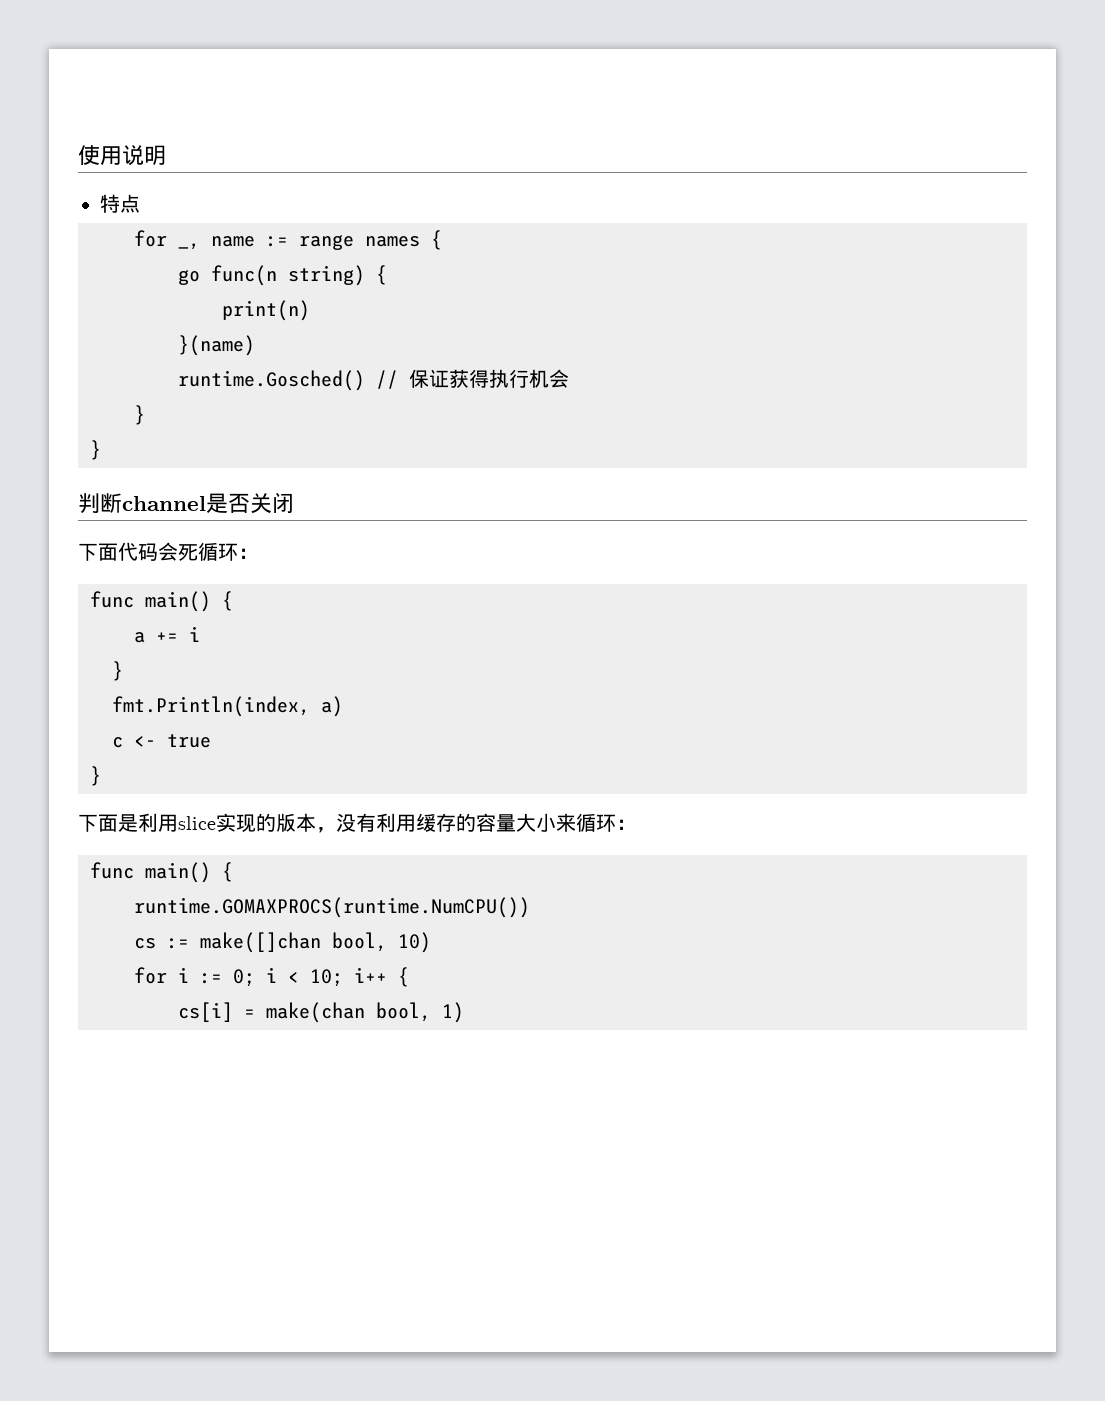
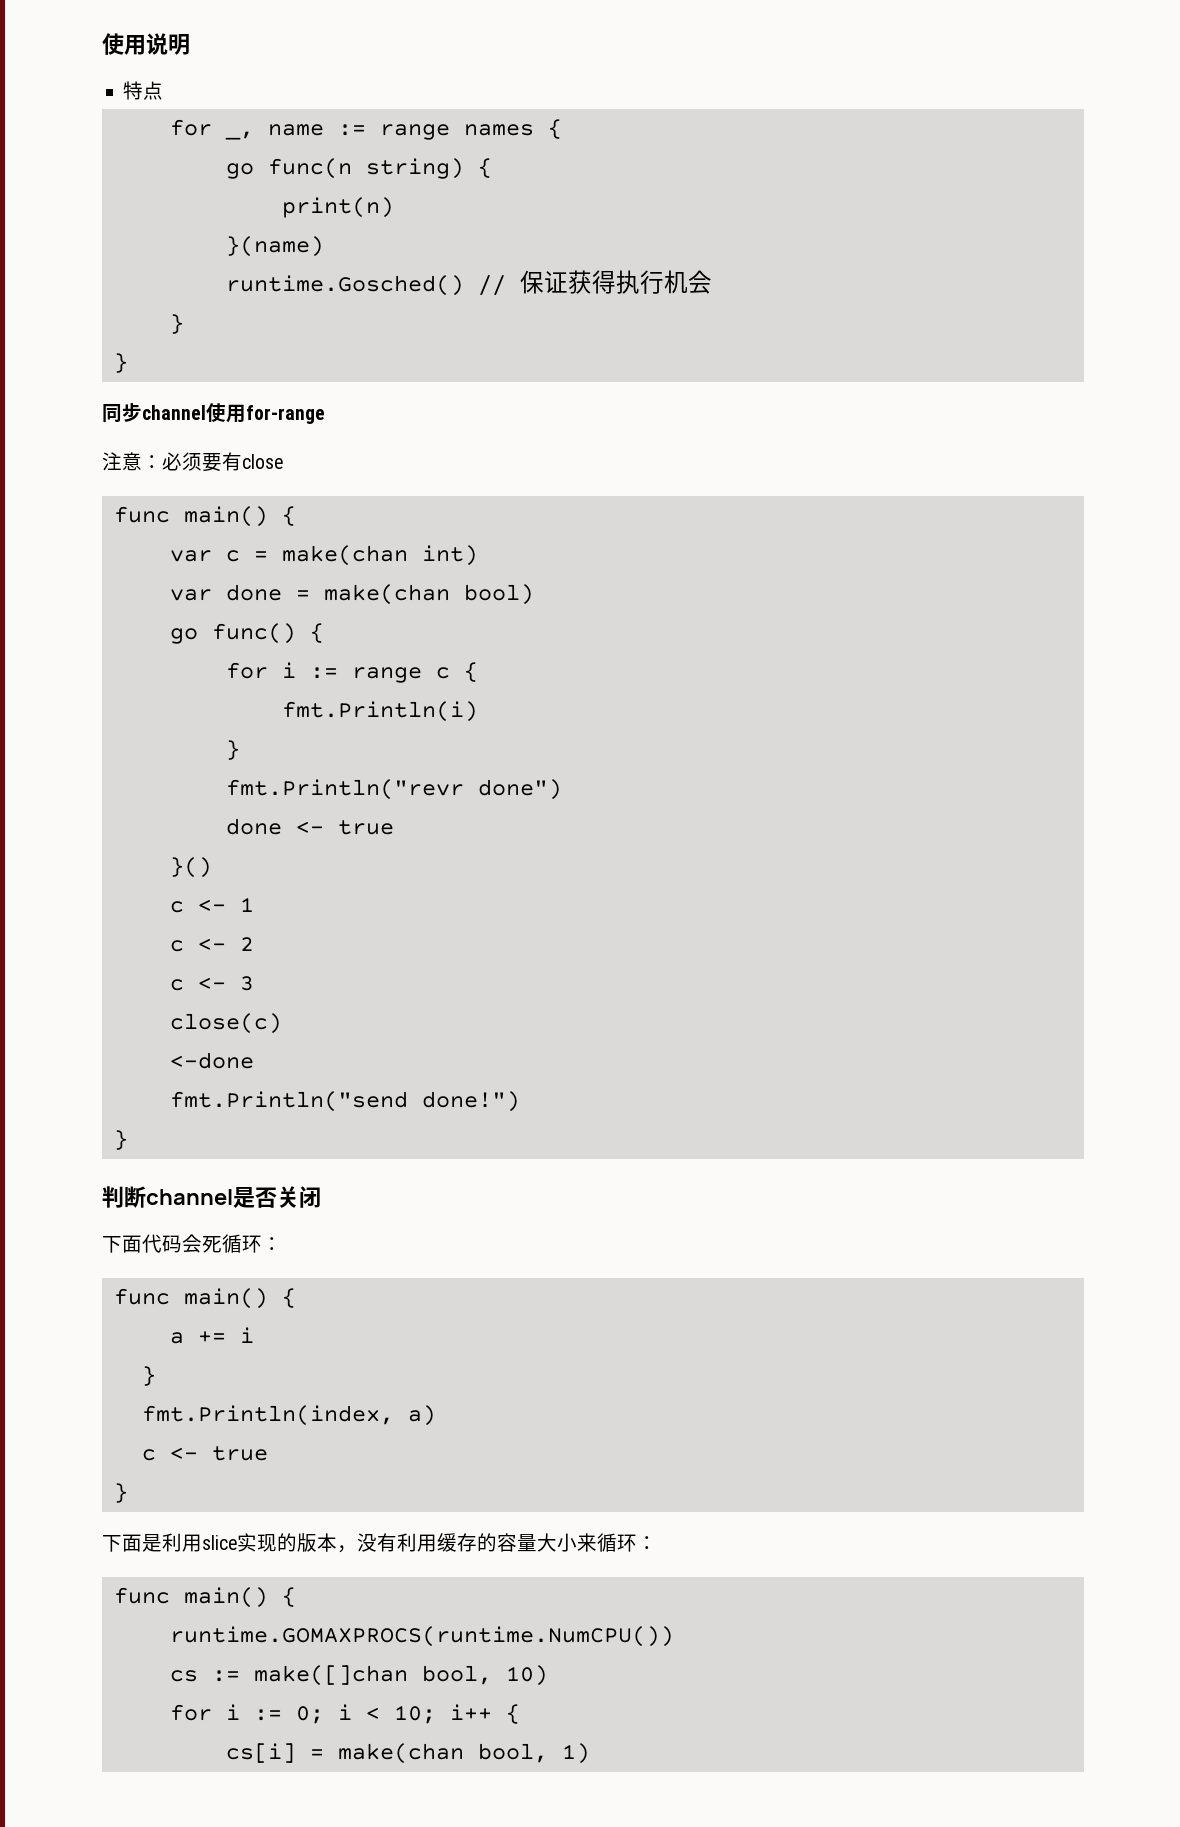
(101, 450) none -> [102,403,325,424] [102,452,283,472] [113,506,296,527] [169,545,478,566] [169,584,534,605] [169,623,324,644] [225,662,478,683] [281,701,478,722] [225,740,240,760] [225,779,562,800] [225,818,394,835] [169,857,212,878] [169,897,254,913] [169,937,254,952] [169,976,254,991] [169,1013,282,1034] [169,1052,254,1069] [169,1091,520,1112] [113,1130,128,1150] // 同步channel使用for-range // 注意：必须要有close // func main() { // var c = make(chan int) // var done = make(chan bool) // go func() { // for i := range c { // fmt.Println(i) // } // fmt.Println("revr done") // done <- true // }() // c <- 1 // c <- 2 // c <- 3 // close(c) // <-done // fmt.Println("send done!") // }

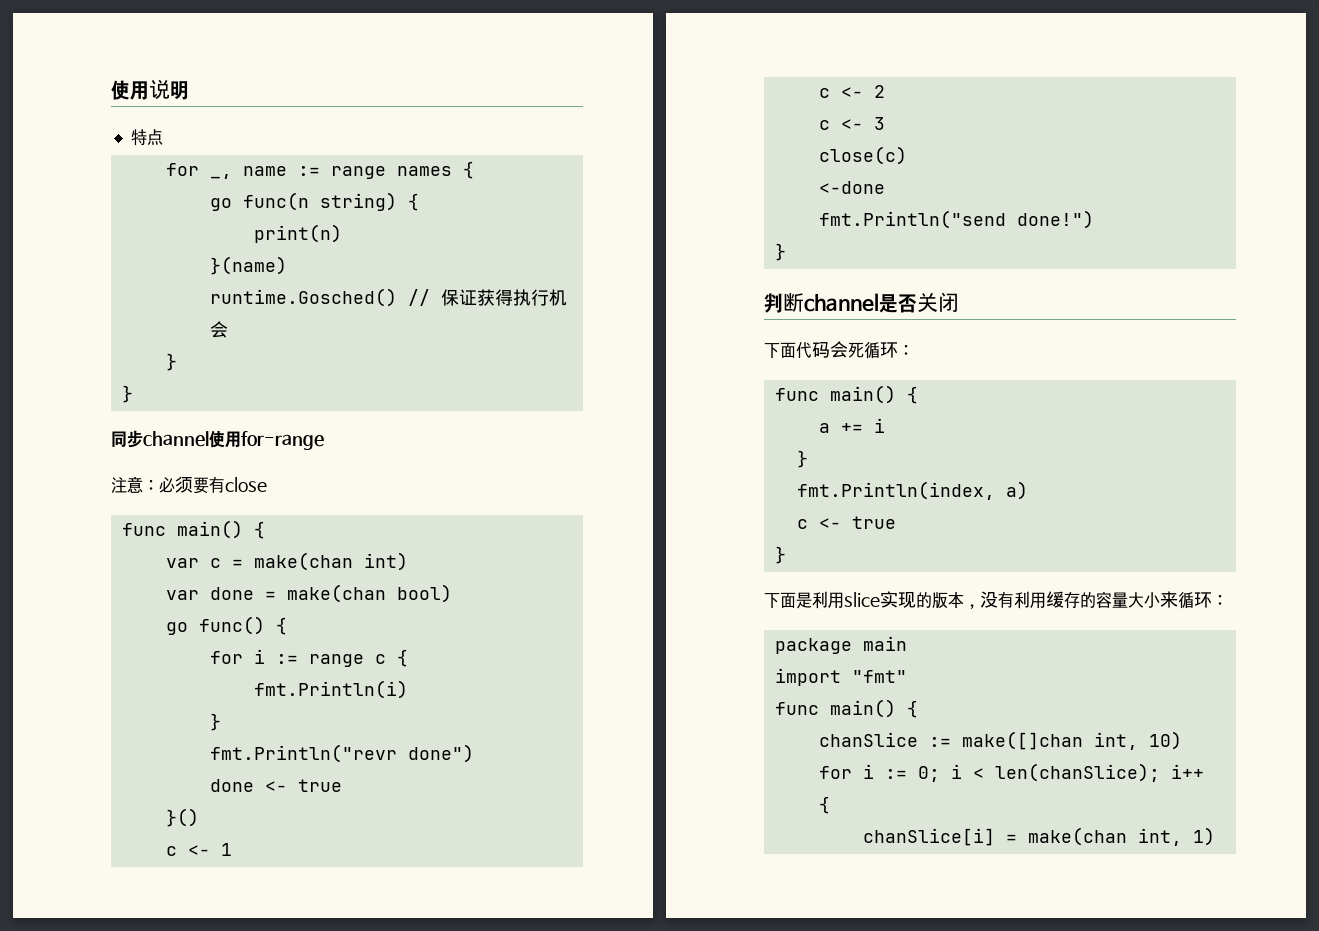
[113,1587,296,1608] [169,1626,674,1647] [169,1670,198,1682] // func main() { // runtime.GOMAXPROCS(runtime.NumCPU()) // cs -> [774,636,907,654] [774,668,907,686] [774,699,918,718] [818,732,918,747] // package main // import "fmt" // func main() { // chanSlice
[421,1665,492,1685] bool, -> [1093,732,1138,750] int,
[393,1705,436,1724] 10; -> [994,763,1160,782] len(chanSlice);
[225,1743,548,1764] cs[i] = make(chan bool, -> [862,827,1182,846] chanSlice[i] = make(chan int,

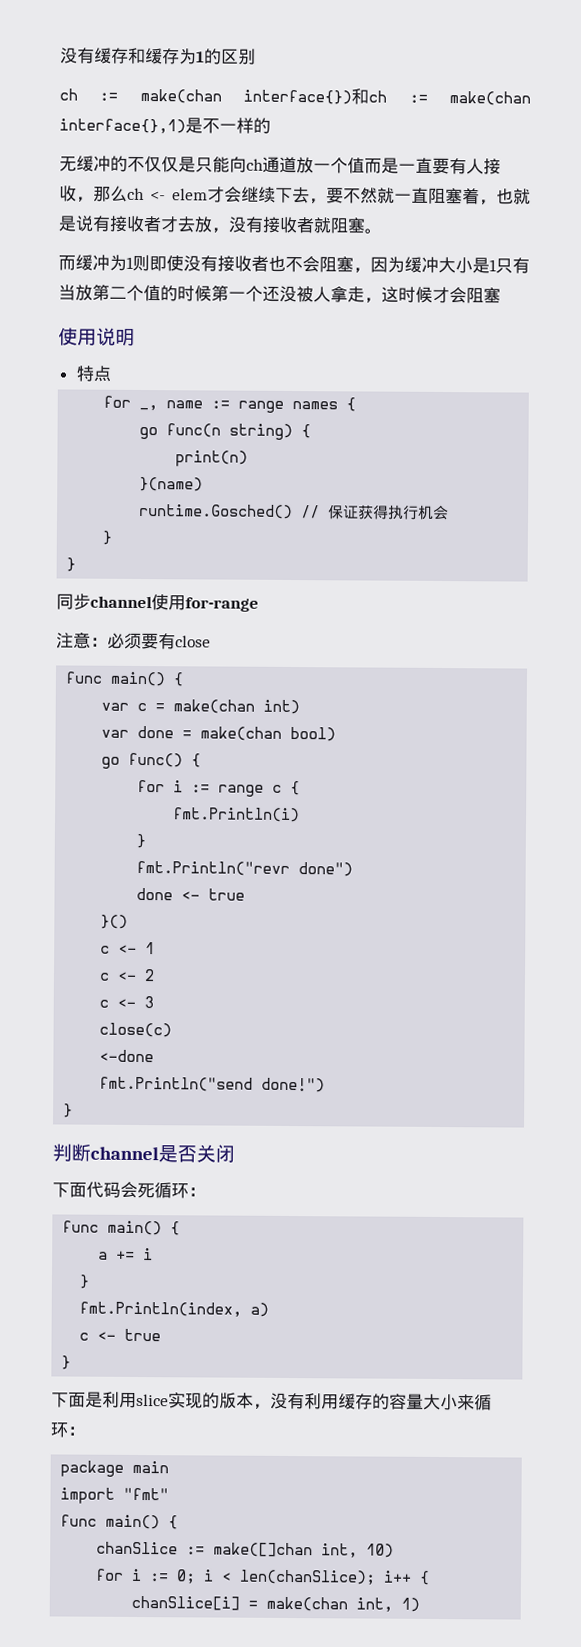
(111, 90) none -> [60,47,256,65] [59,88,531,106] [59,117,271,135] [59,155,501,175] [59,185,531,206] [58,215,382,234] [58,254,530,274] [58,284,501,304] 没有缓存和缓存为1的区别 // ch := make(chan interface{})和ch := make(chan interface{},1)是不一样的 // 无缓冲的不仅仅是只能向ch通道放一个值而是一直要有人接收，那么ch <- elem才会继续下去，要不然就一直阻塞着，也就是说有接收者才去放，没有接收者就阻塞。 // 而缓冲为1则即使没有接收者也不会阻塞，因为缓冲大小是1只有当放第二个值的时候第一个还没被人拿走，这时候才会阻塞 //

